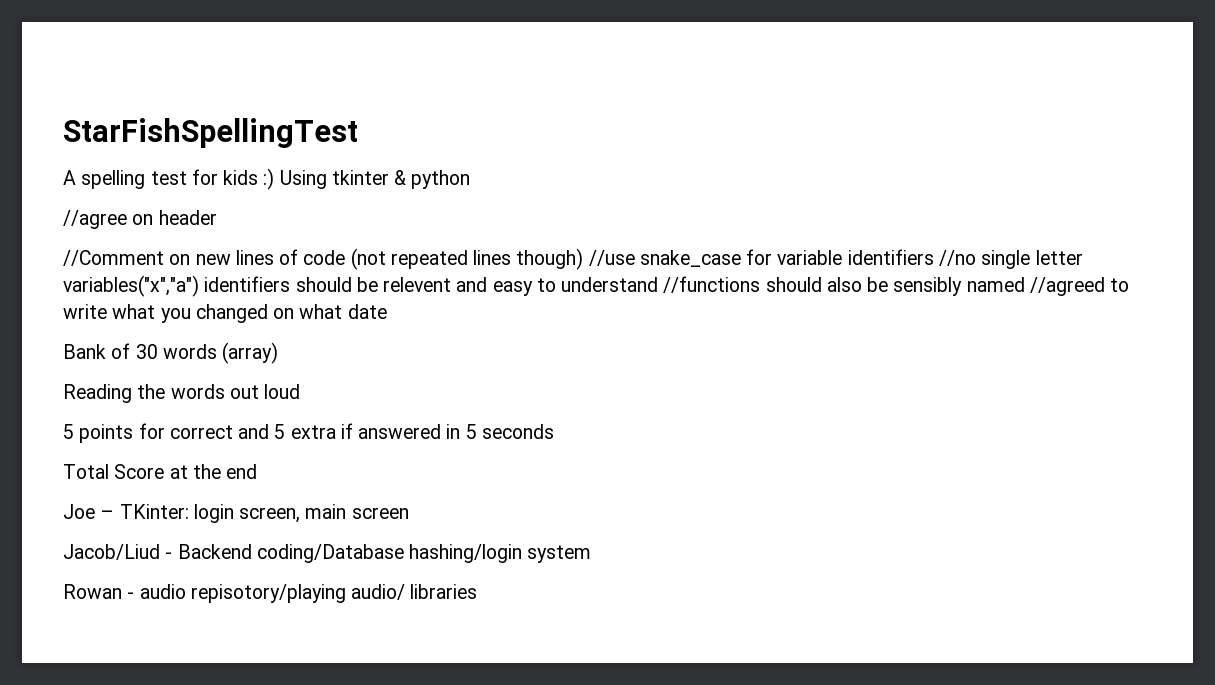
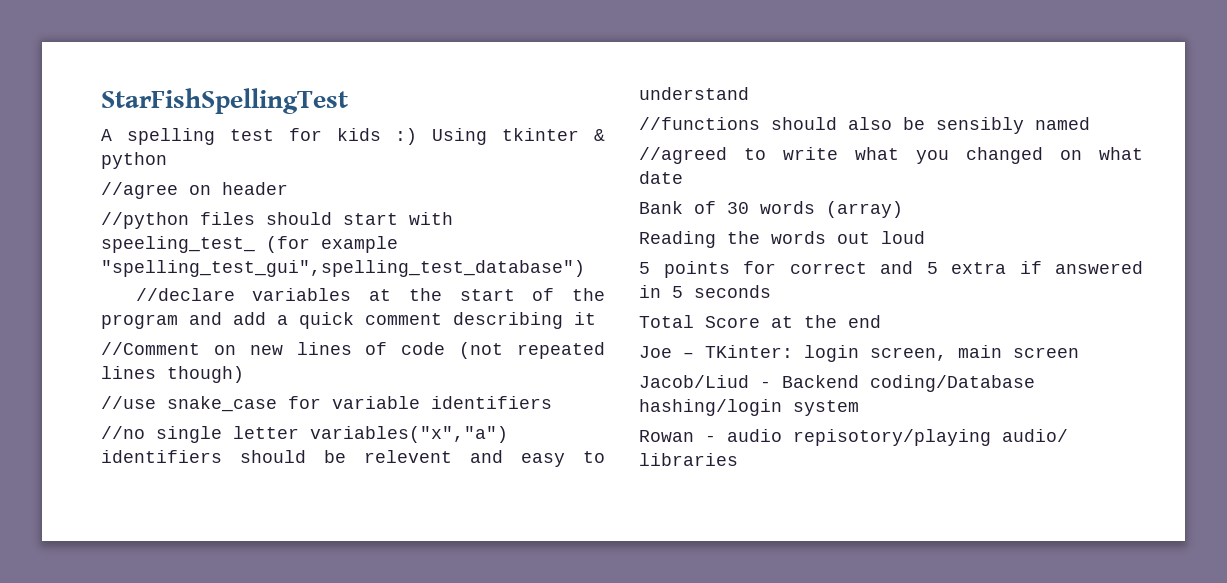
(217, 217) none -> [101,212,453,229] [101,236,398,253] [101,260,585,277] [135,288,605,301] [101,312,596,329] // //python files should start with speeling_test_ (for example "spelling_test_gui",spelling_test_database") // //declare variables at the start of the program and add a quick comment describing it
(584, 259) none -> (244, 374) //
(934, 257) none -> (552, 402) //
(659, 284) none -> (749, 93) //
(1025, 284) none -> (1090, 123) //

